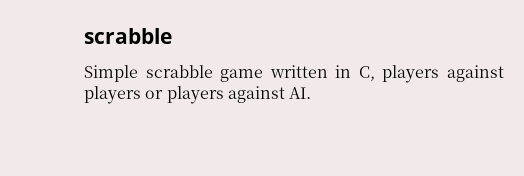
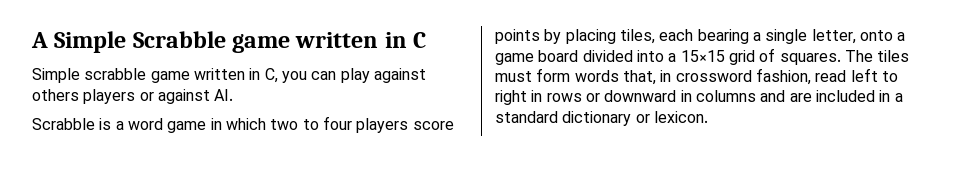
[84,28,172,44] scrabble -> [31,31,427,53] A Simple Scrabble game written in C
[382,65,504,83] players against -> [281,68,426,83] [32,89,79,101] you can play against others
[166,86,224,104] players -> (154, 96) none
(312, 93) none -> [32,116,454,133] [495,29,906,44] [495,48,910,65] [495,68,898,85] [495,90,903,105] [495,111,708,126] // Scrabble is a word game in which two to four players score points by placing tiles, each bearing a single letter, onto a game board divided into a 15×15 grid of squares. The tiles must form words that, in crossword fashion, read left to right in rows or downward in columns and are included in a standard dictionary or lexicon.

